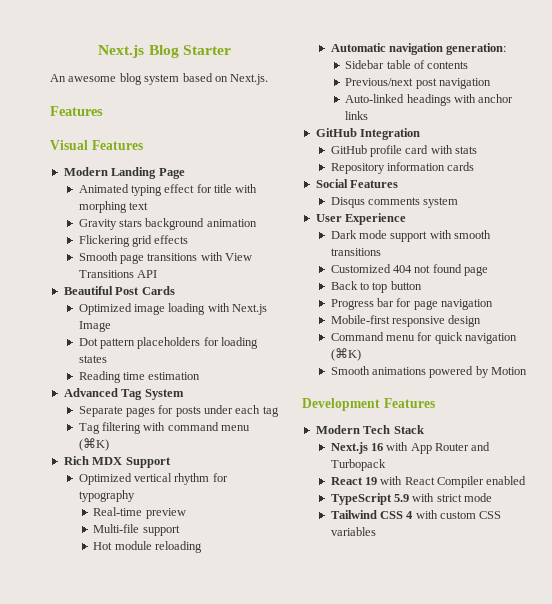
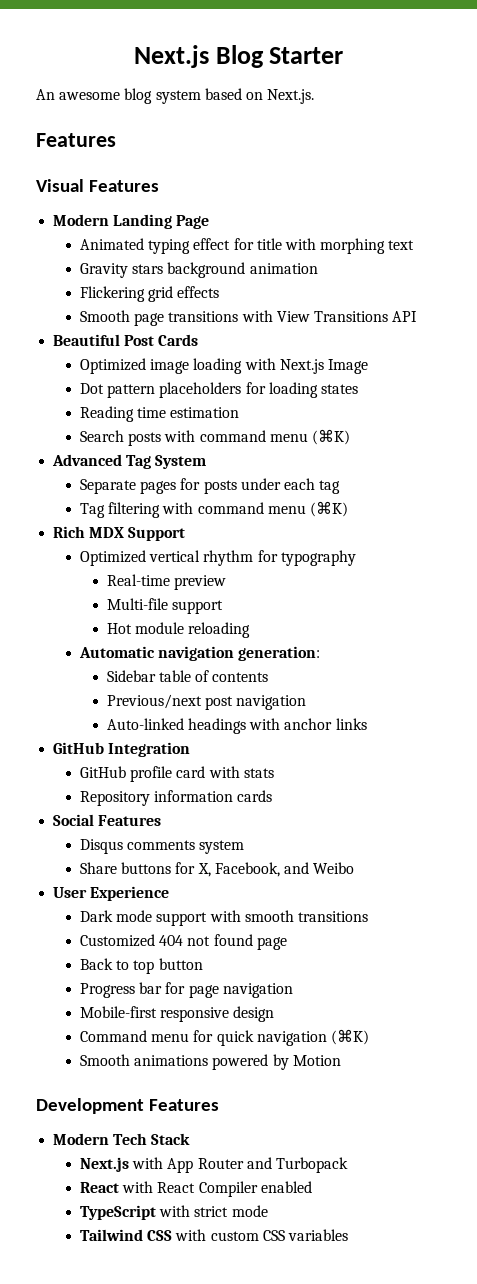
(201, 376) none -> [79,429,350,446] // Search posts with command menu (⌘K)
(459, 202) none -> [79,862,355,877] // Share buttons for X, Facebook, and Weibo
[370,443,383,451] 16 -> (129, 1164) none
[364,477,377,485] 19 -> (119, 1187) none
[393,494,409,502] 5.9 -> (156, 1212) none
[406,511,414,519] 4 -> (173, 1235) none

